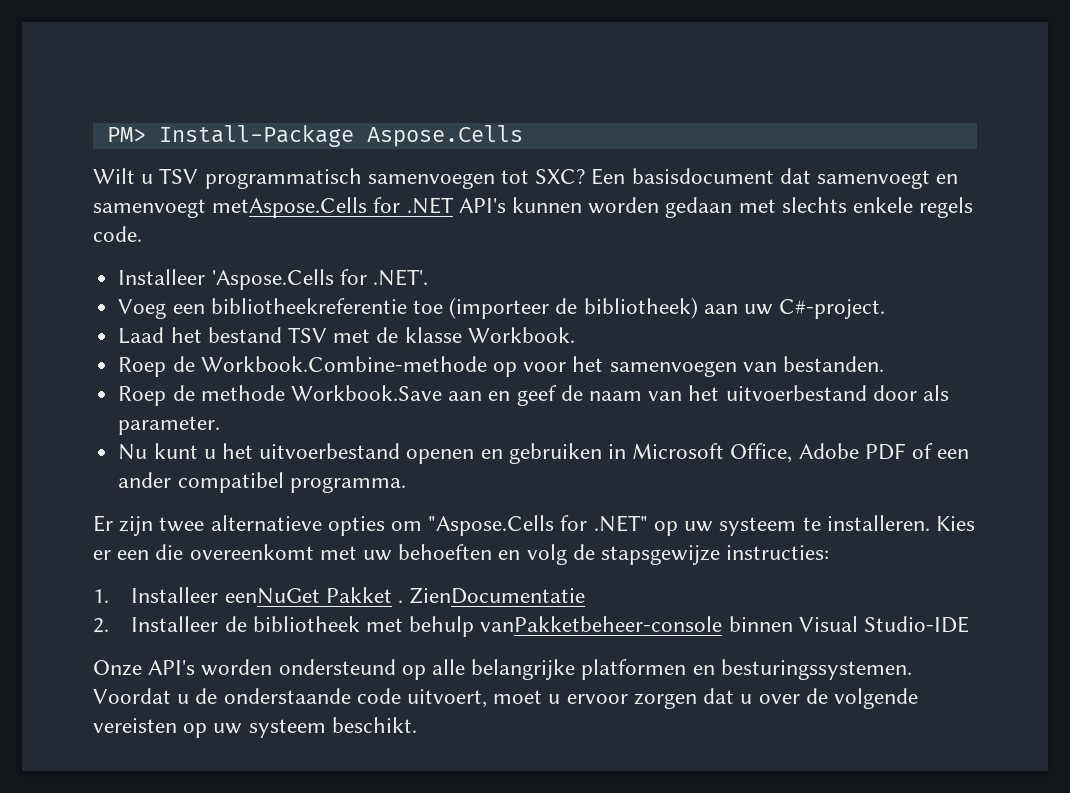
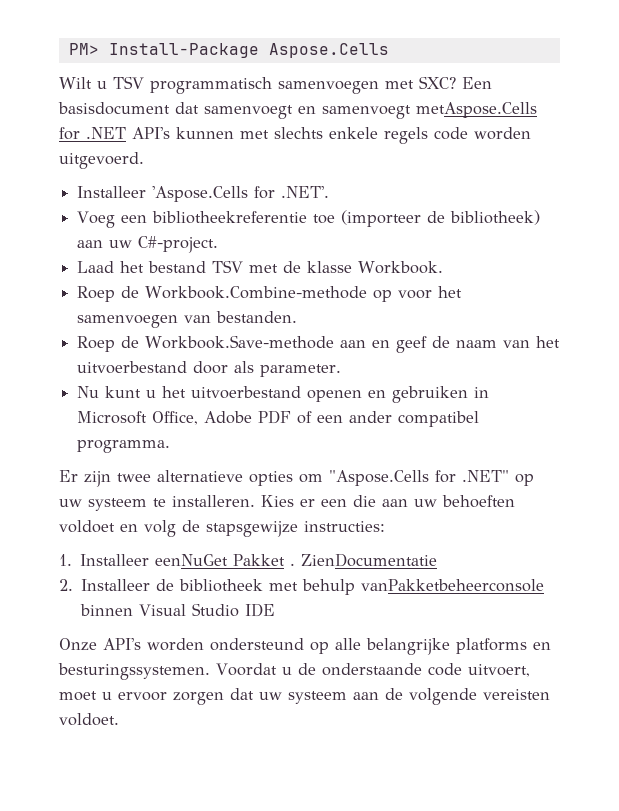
[501,170,530,184] tot -> [385,80,414,89] met
[588,197,733,218] worden gedaan -> (234, 133) none
[93,226,142,242] code. -> [434,127,531,140] [59,152,144,169] code worden uitgevoerd.
[200,385,442,401] methode Workbook.Save -> [145,335,335,349] Workbook.Save-methode
[189,544,357,560] overeenkomt met -> [382,499,408,507] aan
(493, 552) none -> [59,520,115,533] voldoet
[480,616,723,632] vanPakketbeheer-console -> [361,579,545,592] vanPakketbeheerconsole
[864,616,970,633] Studio-IDE -> [192,603,276,617] Studio IDE
[581,659,687,680] platformen -> [456,638,527,654] platforms
[740,688,918,709] [93,717,417,738] u over de volgende vereisten op uw systeem beschikt. -> [259,688,550,705] [59,713,119,726] uw systeem aan de volgende vereisten voldoet.

